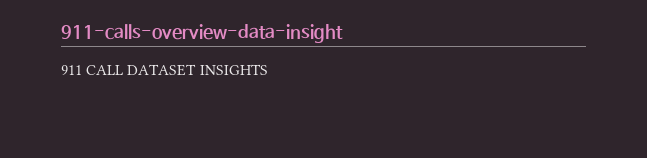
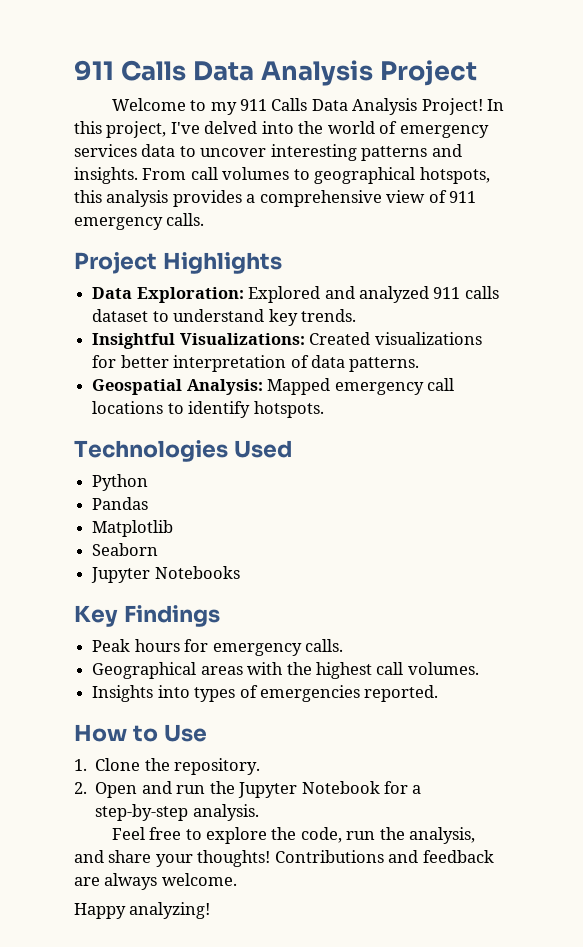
[61,24,343,43] [61,64,268,76] 911-calls-overview-data-insight // 911 CALL DATASET INSIGHTS -> [74,60,477,86] [111,98,505,115] [74,121,489,138] [74,144,462,161] [74,167,490,184] [74,190,477,207] [74,213,205,230] [74,252,282,274] [92,286,499,303] [92,309,356,326] [92,332,482,349] [92,355,420,372] [92,378,454,395] [92,401,324,418] [74,440,292,462] [92,474,149,491] [92,497,149,510] [92,520,174,537] [92,543,159,556] [91,566,240,583] [74,605,220,627] [92,639,343,656] [92,662,479,679] [92,685,439,702] [74,724,207,742] [74,758,261,775] [74,781,422,798] [95,804,259,821] [111,827,476,844] [74,850,494,867] [74,873,237,890] [74,902,211,919] 911 Calls Data Analysis Project // Welcome to my 911 Calls Data Analysis Project! In this project, I've delved into the world of emergency services data to uncover interesting patterns and insights. From call volumes to geographical hotspots, this analysis provides a comprehensive view of 911 emergency calls. // Project Highlights // Data Exploration: Explored and analyzed 911 calls dataset to understand key trends. // Insightful Visualizations: Created visualizations for better interpretation of data patterns. // Geospatial Analysis: Mapped emergency call locations to identify hotspots. // Technologies Used // Python // Pandas // Matplotlib // Seaborn // Jupyter Notebooks // Key Findings // Peak hours for emergency calls. // Geographical areas with the highest call volumes. // Insights into types of emergencies reported. // How to Use // 1. Clone the repository. // 2. Open and run the Jupyter Notebook for a step-by-step analysis. // Feel free to explore the code, run the analysis, and share your thoughts! Contributions and feedback are always welcome. // Happy analyzing!

